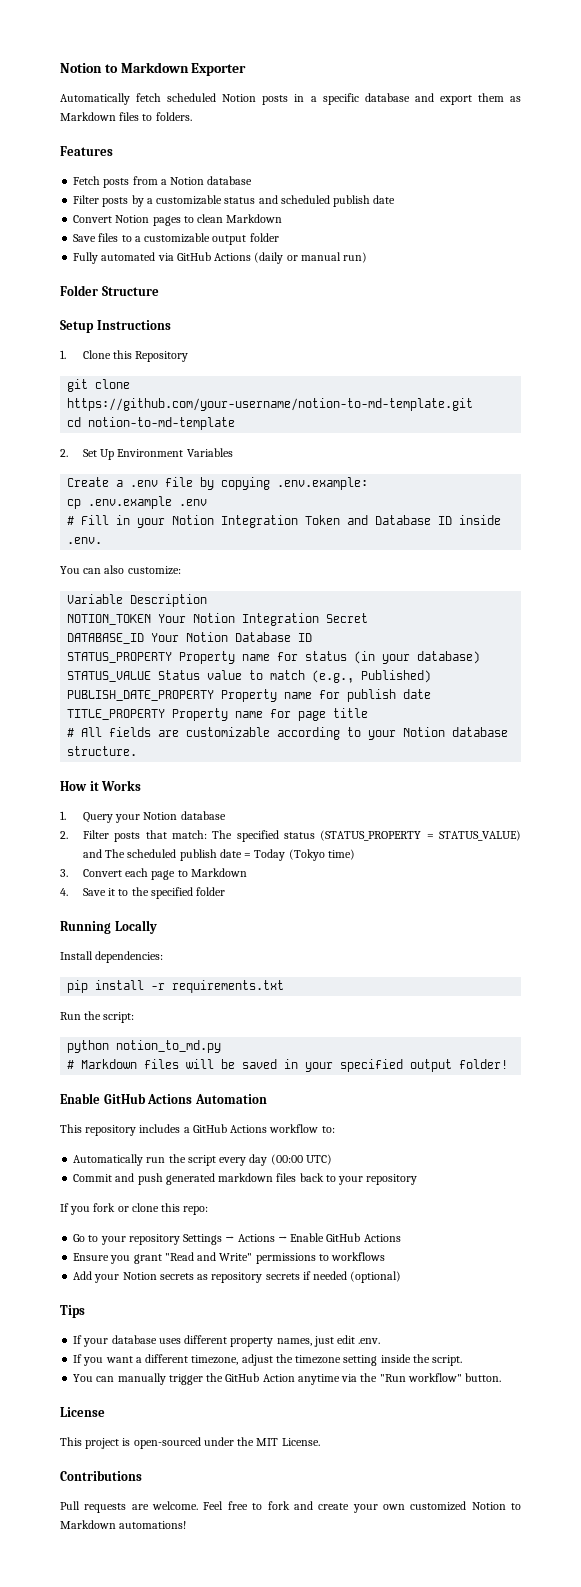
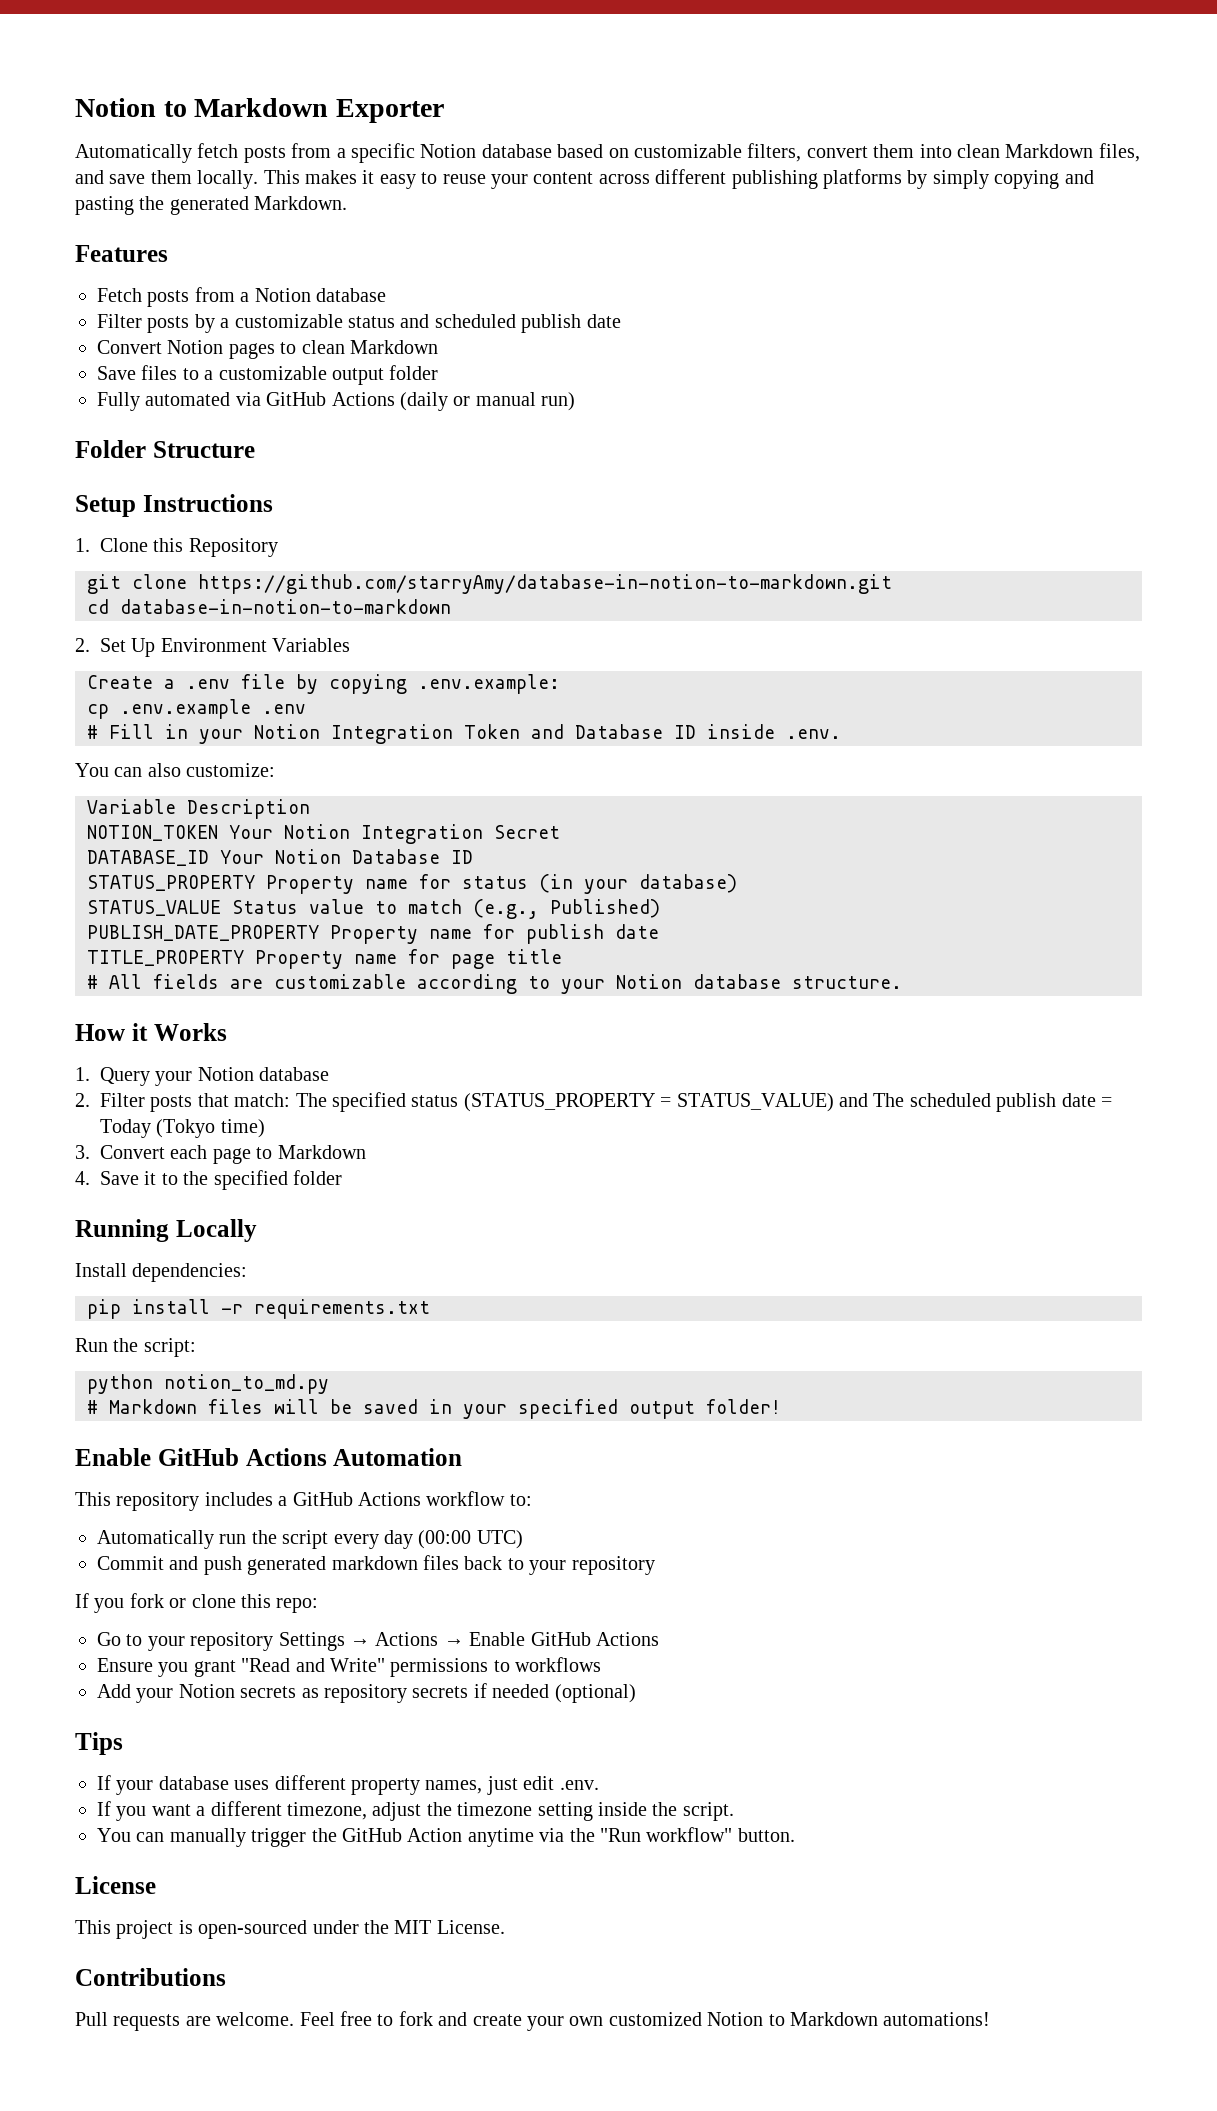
[167,93,521,105] [60,112,192,121] scheduled Notion posts in a specific database and export them as Markdown files to folders. -> [243,143,1140,163] [75,169,1094,189] [75,196,348,215] posts from a specific Notion database based on customizable filters, convert them into clean Markdown files, and save them locally. This makes it easy to reuse your content across different publishing platforms by simply copying and pasting the generated Markdown.
[67,398,474,411] https://github.com/your-username/notion-to-md-template.git -> [198,574,892,594] https://github.com/starryAmy/database-in-notion-to-markdown.git
[88,417,236,430] notion-to-md-template -> [120,599,451,614] database-in-notion-to-markdown

